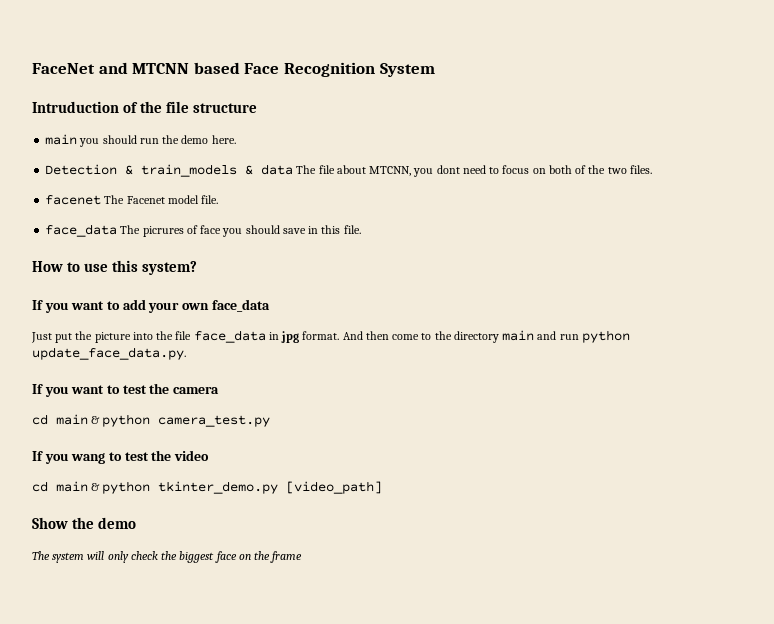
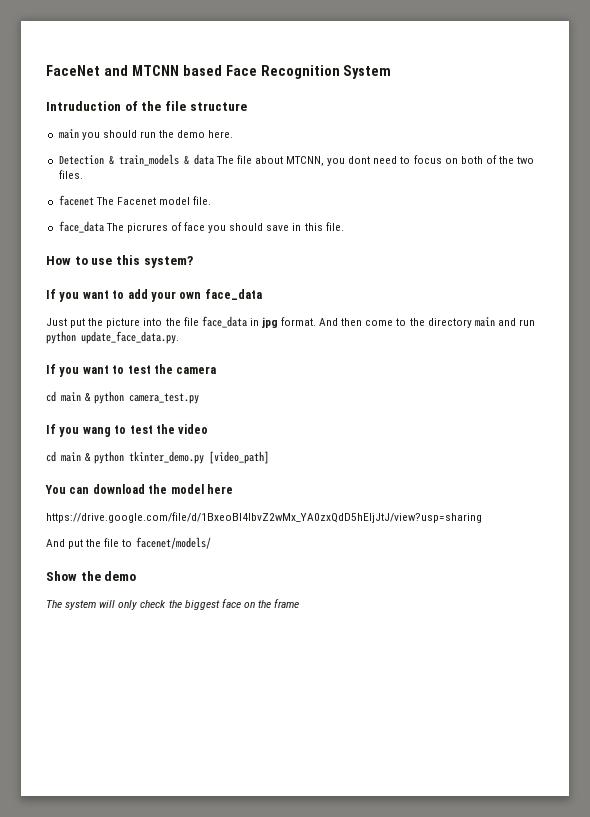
(383, 487) none -> [45,484,233,494] [46,512,482,523] [46,537,211,549] // You can download the model here // https://drive.google.com/file/d/1BxeoBI4IbvZ2wMx_YA0zxQdD5hEIjJtJ/view?usp=sharing // And put the file to facenet/models/

